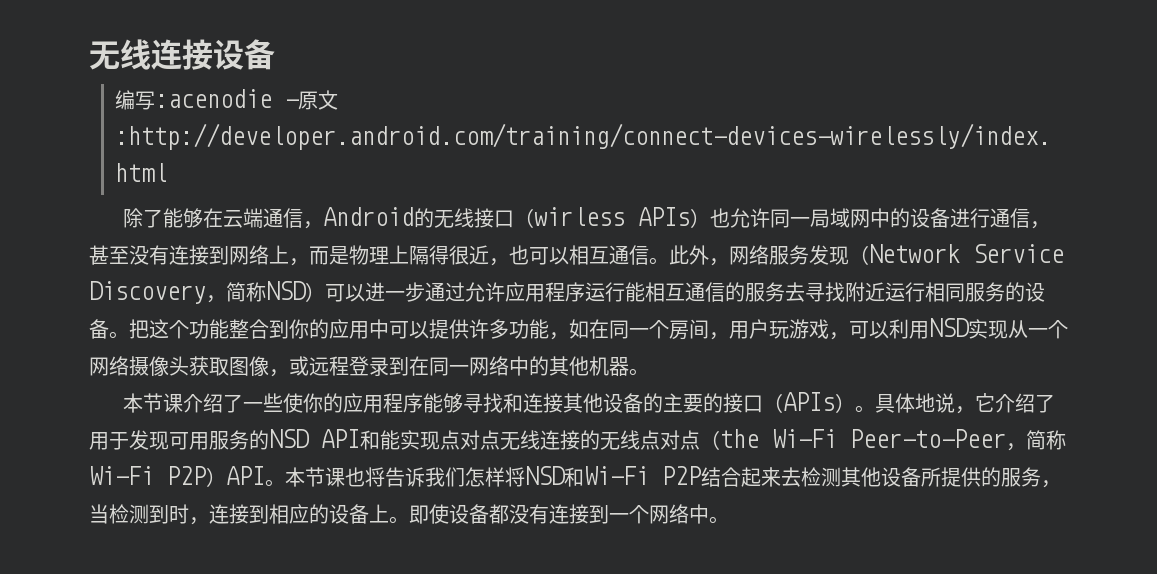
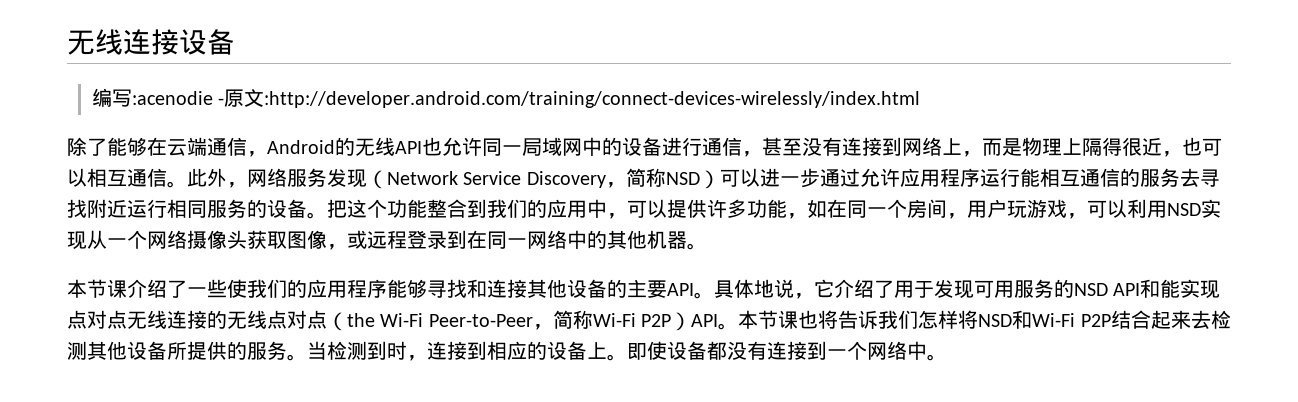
[473,207,710,228] 接口（wirless APIs） -> [395,141,422,154] API
[289,319,309,339] 你 -> [487,199,527,218] 我们
(389, 329) none -> [607,213,627,219] ，
[302,393,323,413] 你 -> [247,279,287,298] 我们
[702,392,855,413] 的接口（APIs） -> [667,283,694,296] API
[1041,480,1061,488] ， -> [287,354,307,361] 。

